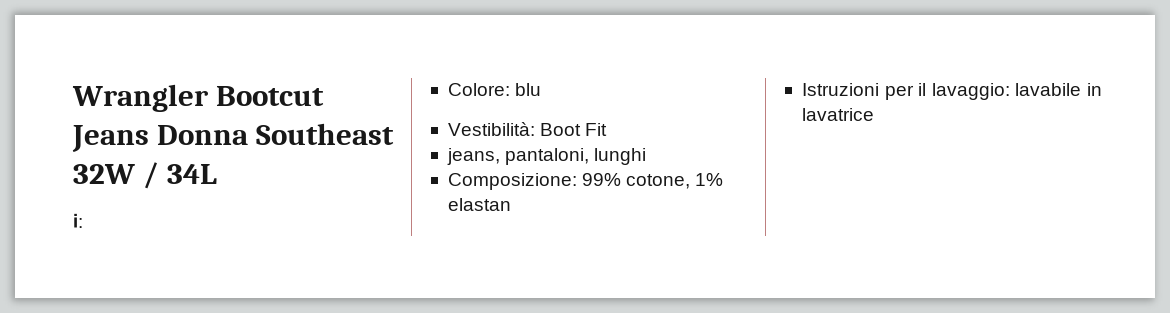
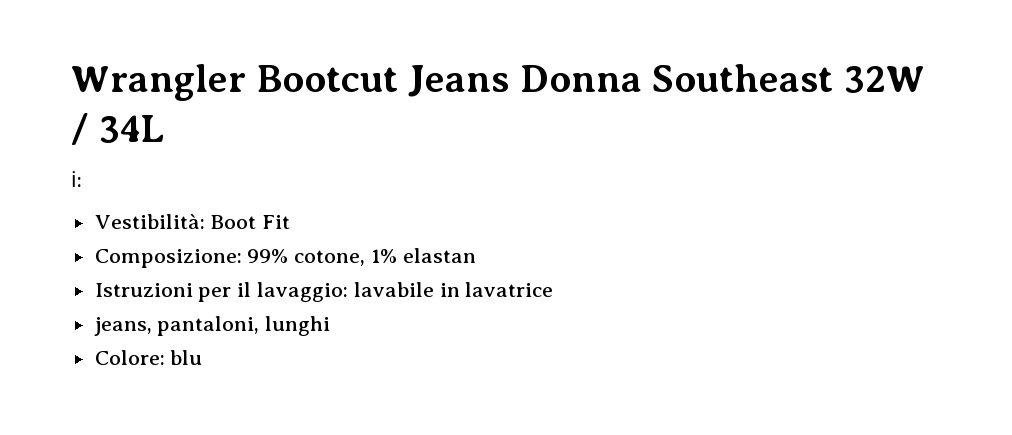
[447,83,542,96] // Colore: blu -> (82, 179) none
[446,148,647,165] // jeans, pantaloni, lunghi -> (291, 222) none
(874, 114) none -> [93,316,331,336] [94,350,203,365] // jeans, pantaloni, lunghi // Colore: blu

